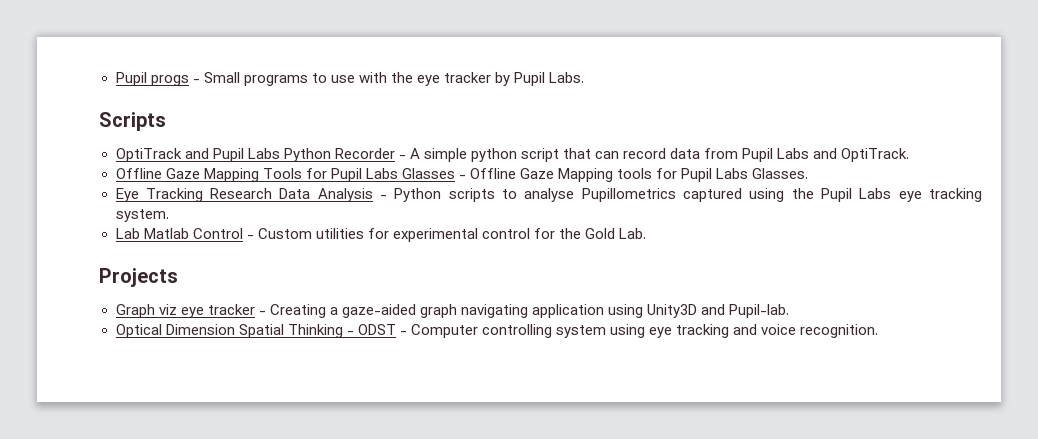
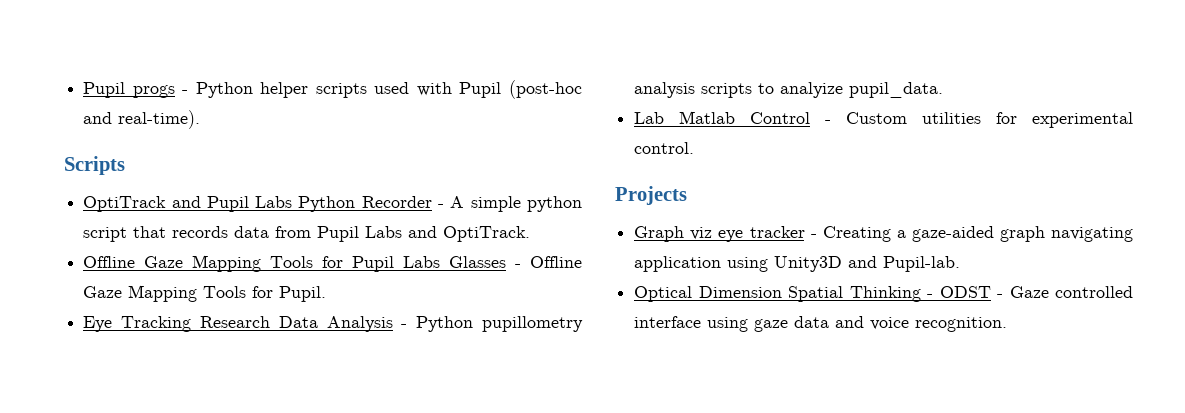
[203,72,585,86] Small programs to use with the eye tracker by Pupil Labs. -> [195,80,582,99] [83,110,201,129] Python helper scripts used with Pupil (post-hoc and real-time).
[595,148,667,159] can record -> [172,226,229,238] records
[617,168,809,182] tools for Pupil Labs Glasses. -> [203,286,327,302] Tools for Pupil.
[448,188,983,202] [115,209,169,222] scripts to analyse Pupillometrics captured using the Pupil Labs eye tracking system. -> [481,316,583,332] [634,82,944,98] pupillometry analysis scripts to analyize pupil_data.
[481,228,647,239] control for the Gold Lab. -> [634,142,695,154] control.
[410,324,730,338] Computer controlling system using eye tracking -> [1009,286,1133,298] [634,316,830,332] Gaze controlled interface using gaze data

